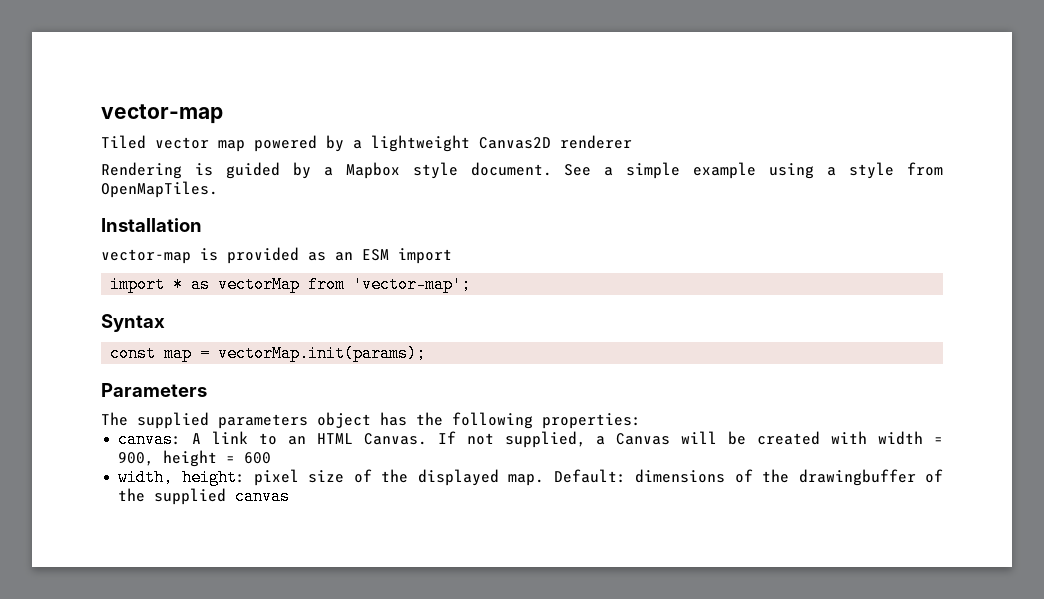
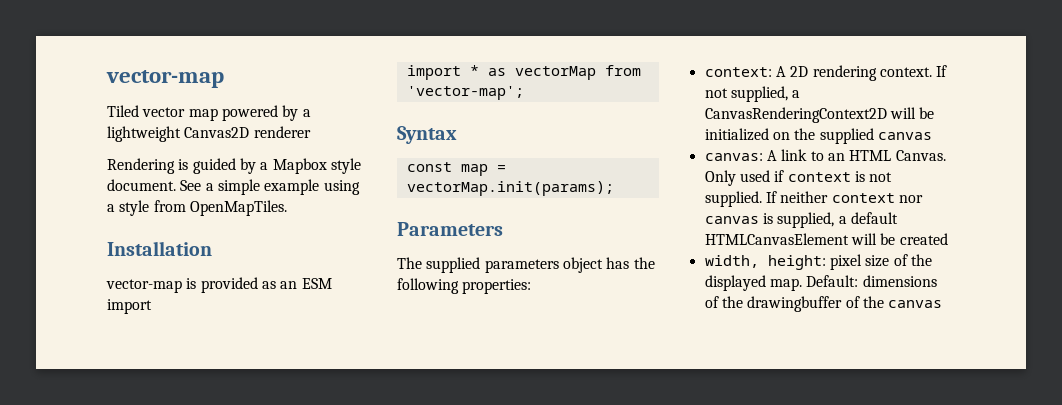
(641, 421) none -> [704,65,948,81] [704,86,801,102] [704,107,935,123] [704,128,932,144] // context: A 2D rendering context. If not supplied, a CanvasRenderingContext2D will be initialized on the supplied canvas
[437,431,944,448] [118,450,272,467] If not supplied, a Canvas will be created with width = 900, height = 600 -> [704,170,893,186] [704,191,923,207] [704,212,898,228] [704,233,948,245] Only used if context is not supplied. If neither context nor canvas is supplied, a default HTMLCanvasElement will be created
[154,488,227,505] supplied -> (884, 302) none

